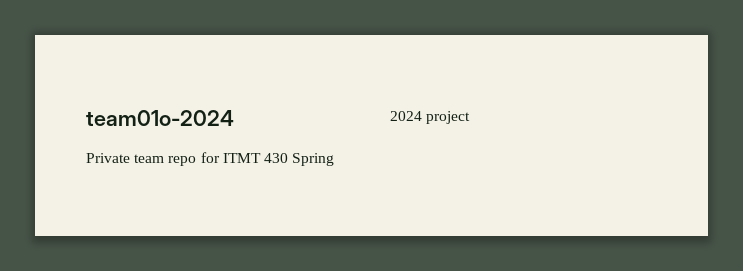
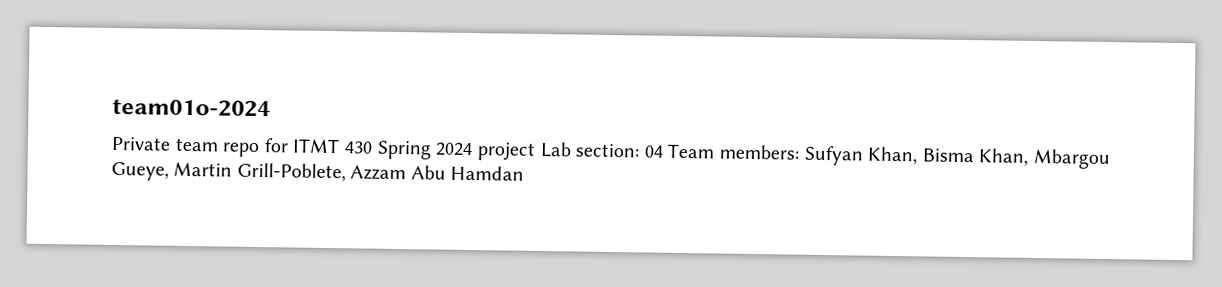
(471, 117) none -> [539,141,1110,170] [111,161,524,182] Lab section: 04 Team members: Sufyan Khan, Bisma Khan, Mbargou Gueye, Martin Grill-Poblete, Azzam Abu Hamdan

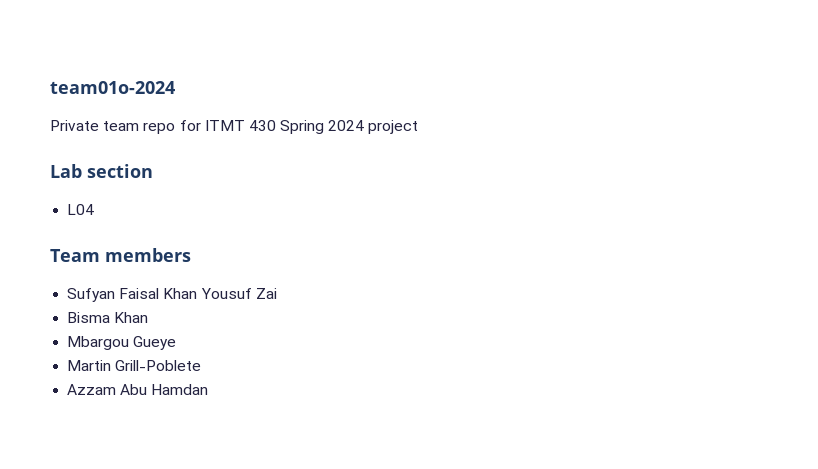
[539,141,1110,170] [111,161,346,182] Lab section: 04 Team members: Sufyan Khan, Bisma Khan, Mbargou Gueye, Martin Grill-Poblete, -> [50,164,153,178] [67,204,95,215] [50,248,191,262] [67,288,277,302] [67,312,149,323] [67,336,177,350] [67,360,202,371] // Lab section // L04 // Team members // Sufyan Faisal Khan Yousuf Zai // Bisma Khan // Mbargou Gueye // Martin Grill-Poblete //

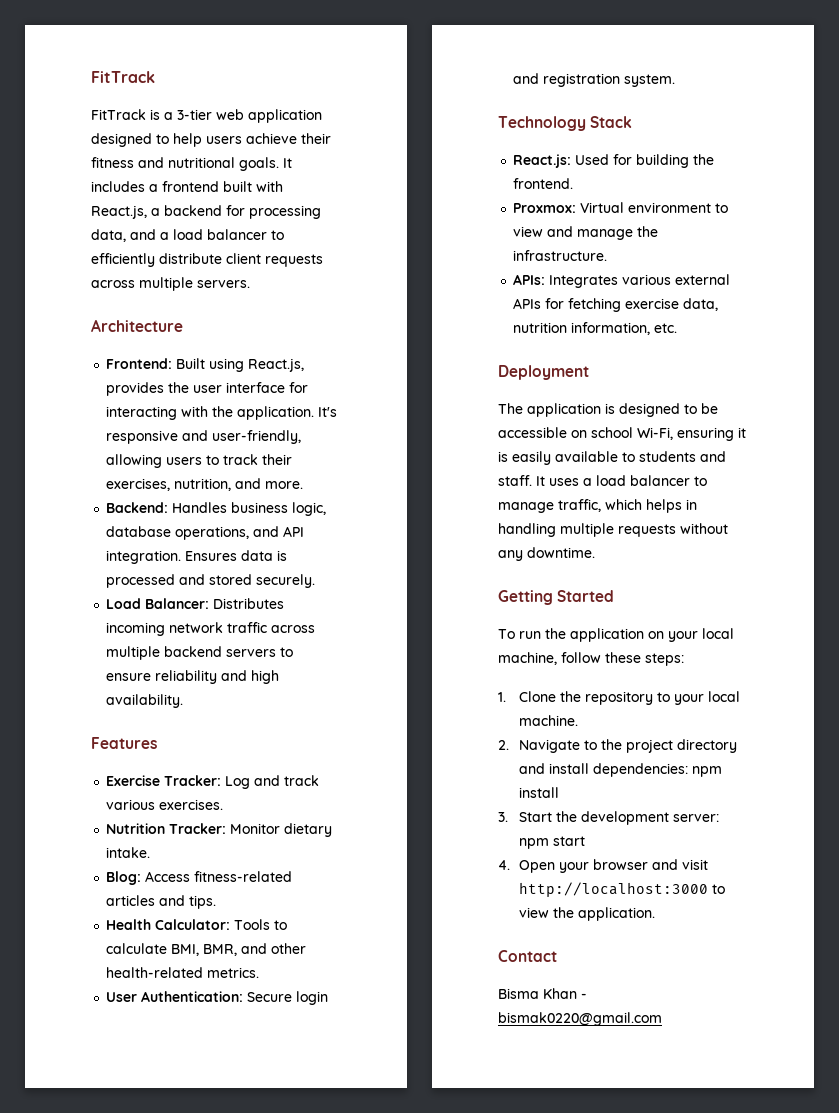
[50,81,175,94] [50,120,419,134] [50,164,153,178] [67,204,95,215] [50,248,191,262] [67,288,277,302] [67,312,149,323] [67,336,177,350] [67,360,202,371] [67,384,209,395] team01o-2024 // Private team repo for ITMT 430 Spring 2024 project // Lab section // L04 // Team members // Sufyan Faisal Khan Yousuf Zai // Bisma Khan // Mbargou Gueye // Martin Grill-Poblete // Azzam Abu Hamdan -> [91,71,155,83] [91,109,322,123] [91,133,331,147] [91,157,292,171] [91,181,283,192] [91,205,321,219] [91,229,284,242] [91,253,323,267] [91,277,250,291] [91,319,183,332] [106,358,305,372] [106,382,309,396] [106,406,338,420] [106,430,302,444] [106,454,293,468] [106,478,304,491] [106,502,327,516] [106,526,305,540] [106,550,288,564] [106,574,316,588] [106,598,285,609] [106,622,316,636] [106,646,294,660] [106,670,280,684] [106,694,184,708] [91,737,157,749] [106,775,320,789] [106,799,224,810] [106,823,333,837] [106,847,151,858] [106,871,293,885] [106,895,217,909] [106,919,288,930] [106,943,307,956] [106,967,260,978] [106,991,329,1005] [513,73,676,87] [498,116,633,131] [513,154,715,168] [513,178,574,189] [513,202,729,213] [513,226,659,240] [513,250,608,261] [513,274,731,288] [513,298,719,312] [513,322,678,335] [498,365,589,380] [498,403,718,417] [498,427,746,441] [498,451,726,465] [498,475,707,486] [498,499,697,513] [498,523,728,537] [498,547,595,561] [498,590,615,605] [498,628,734,642] [498,652,684,666] [498,691,740,705] [518,715,578,726] [498,739,737,753] [518,763,722,777] [518,787,559,798] [498,811,719,825] [518,836,585,849] [498,859,708,873] [518,882,725,897] [518,907,655,921] [498,950,557,962] [498,988,587,999] [498,1012,662,1026] FitTrack // FitTrack is a 3-tier web application designed to help users achieve their fitness and nutritional goals. It includes a frontend built with React.js, a backend for processing data, and a load balancer to efficiently distribute client requests across multiple servers. // Architecture // Frontend: Built using React.js, provides the user interface for interacting with the application. It's responsive and user-friendly, allowing users to track their exercises, nutrition, and more. // Backend: Handles business logic, database operations, and API integration. Ensures data is processed and stored securely. // Load Balancer: Distributes incoming network traffic across multiple backend servers to ensure reliability and high availability. // Features // Exercise Tracker: Log and track various exercises. // Nutrition Tracker: Monitor dietary intake. // Blog: Access fitness-related articles and tips. // Health Calculator: Tools to calculate BMI, BMR, and other health-related metrics. // User Authentication: Secure login and registration system. // Technology Stack // React.js: Used for building the frontend. // Proxmox: Virtual environment to view and manage the infrastructure. // APIs: Integrates various external APIs for fetching exercise data, nutrition information, etc. // Deployment // The application is designed to be accessible on school Wi-Fi, ensuring it is easily available to students and staff. It uses a load balancer to manage traffic, which helps in handling multiple requests without any downtime. // Getting Started // To run the application on your local machine, follow these steps: // 1. Clone the repository to your local machine. // 2. Navigate to the project directory and install dependencies: npm install // 3. Start the development server: npm start // 4. Open your browser and visit http://localhost:3000 to view the application. // Contact // Bisma Khan - bismak0220@gmail.com

